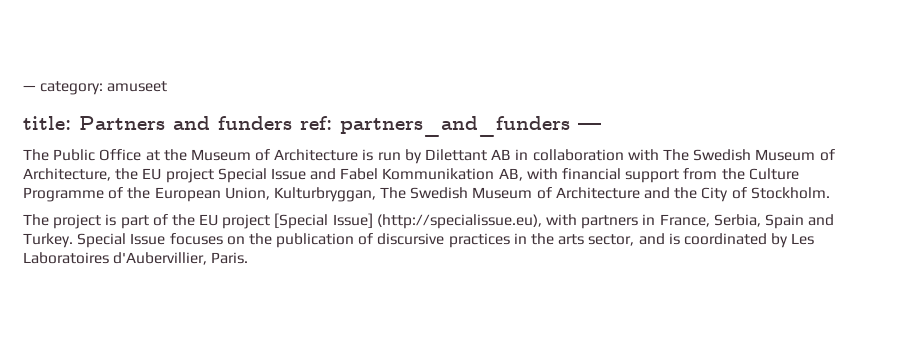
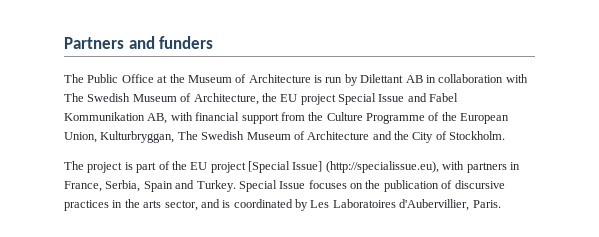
[23,81,168,95] [23,116,71,130] — category: amuseet // title: -> (64, 43) none
[300,116,601,137] ref: partners_and_funders — -> (214, 42) none

